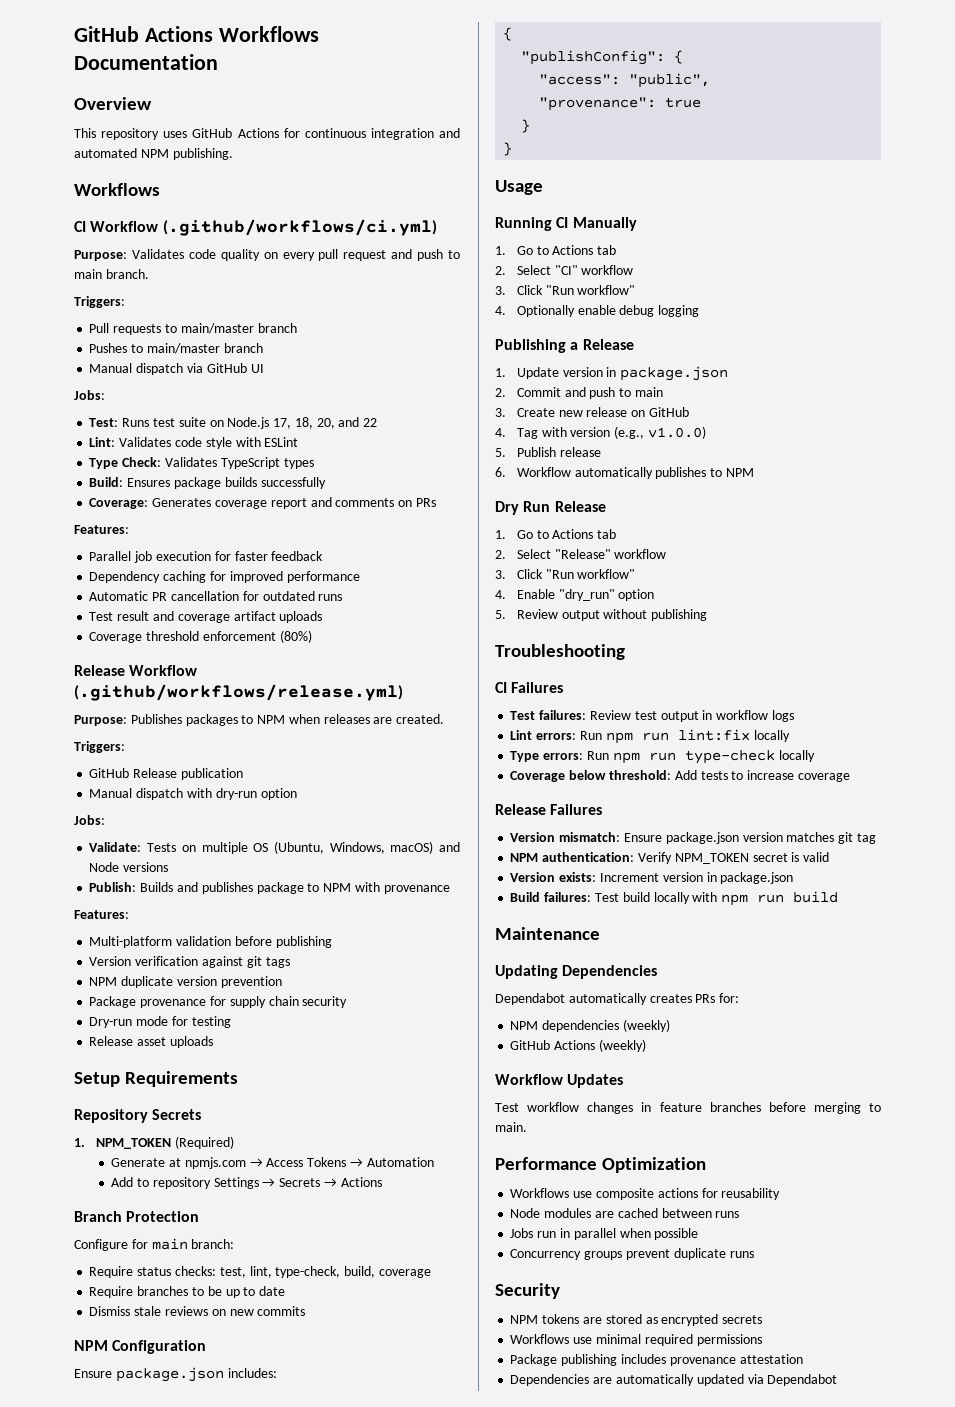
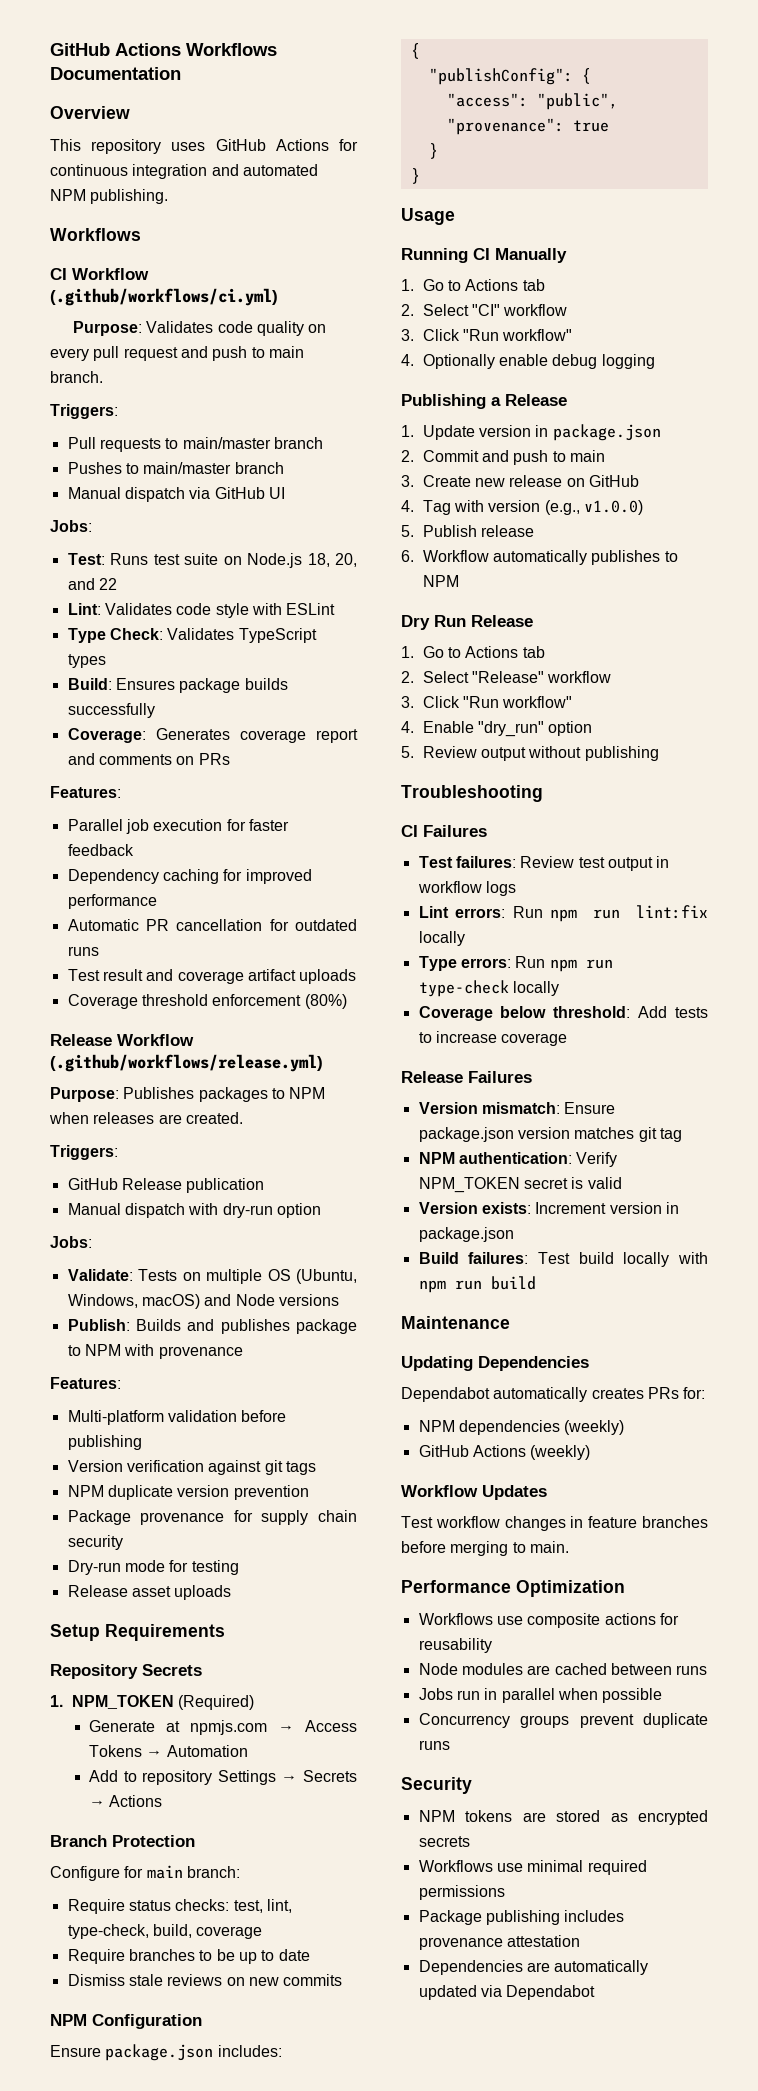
[273,418,292,429] 17, -> (303, 560) none

